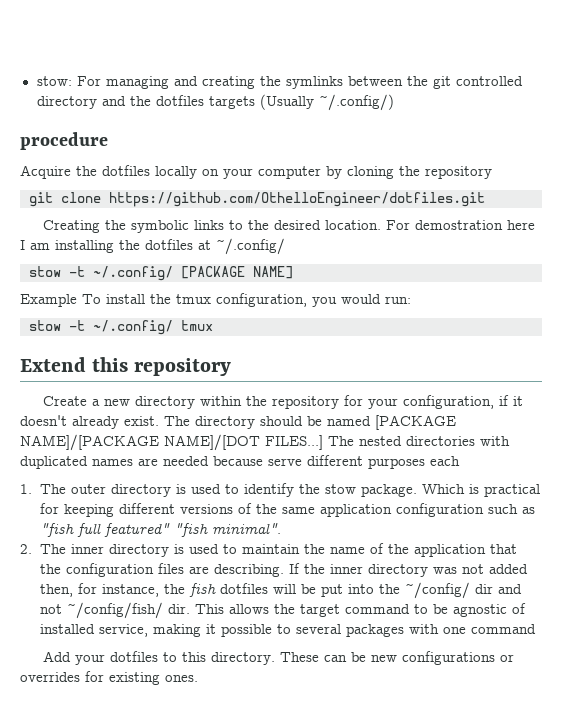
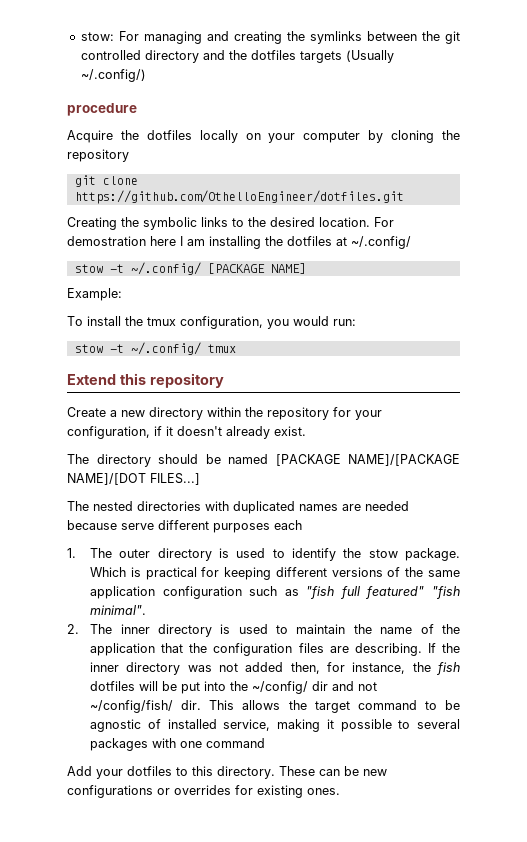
[20,294,77,307] Example -> [67,288,122,301] Example: //
(159, 421) none -> (306, 431) //
(323, 442) none -> (200, 479) //

